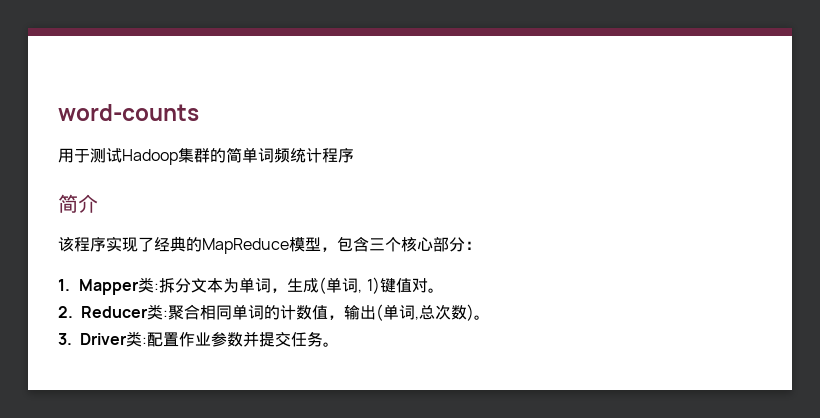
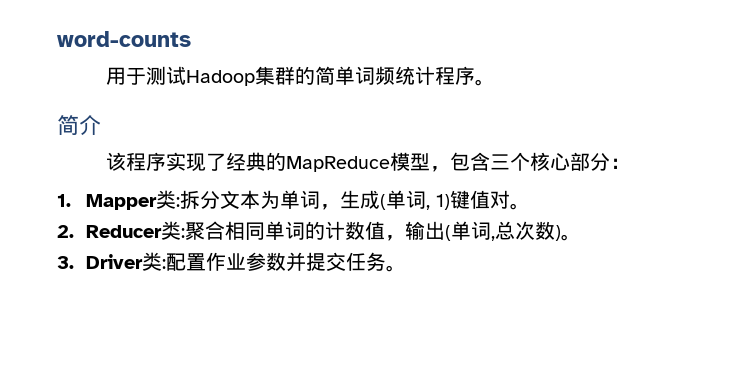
(354, 155) none -> [474,79,495,86] 。

